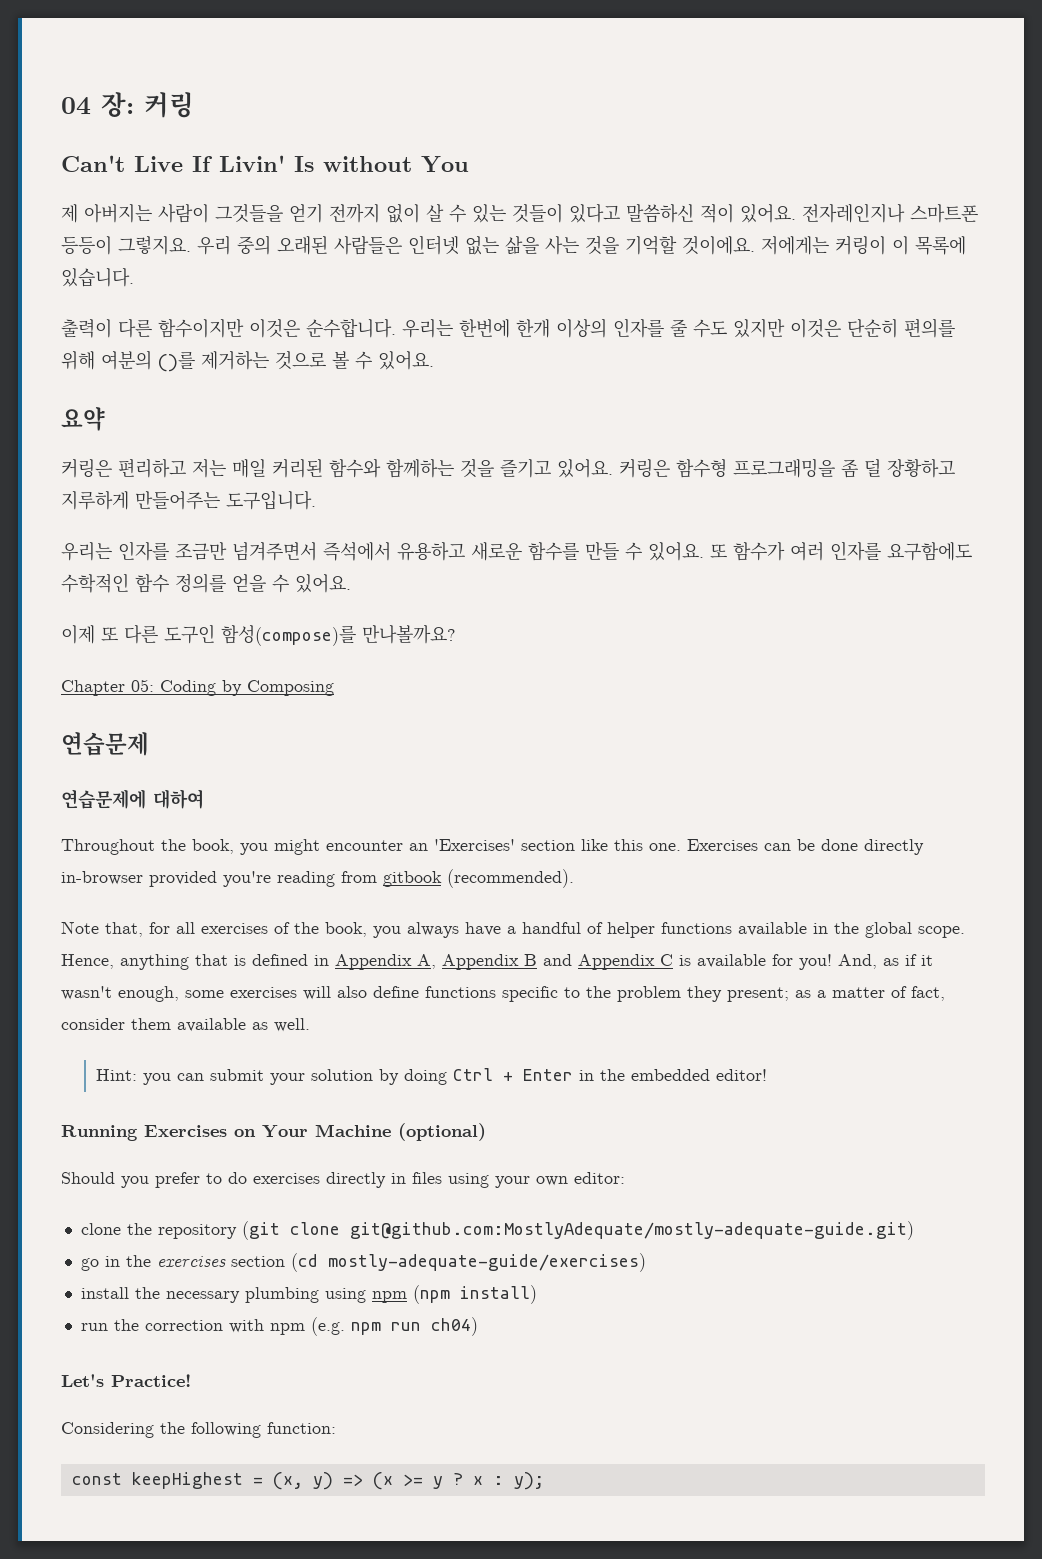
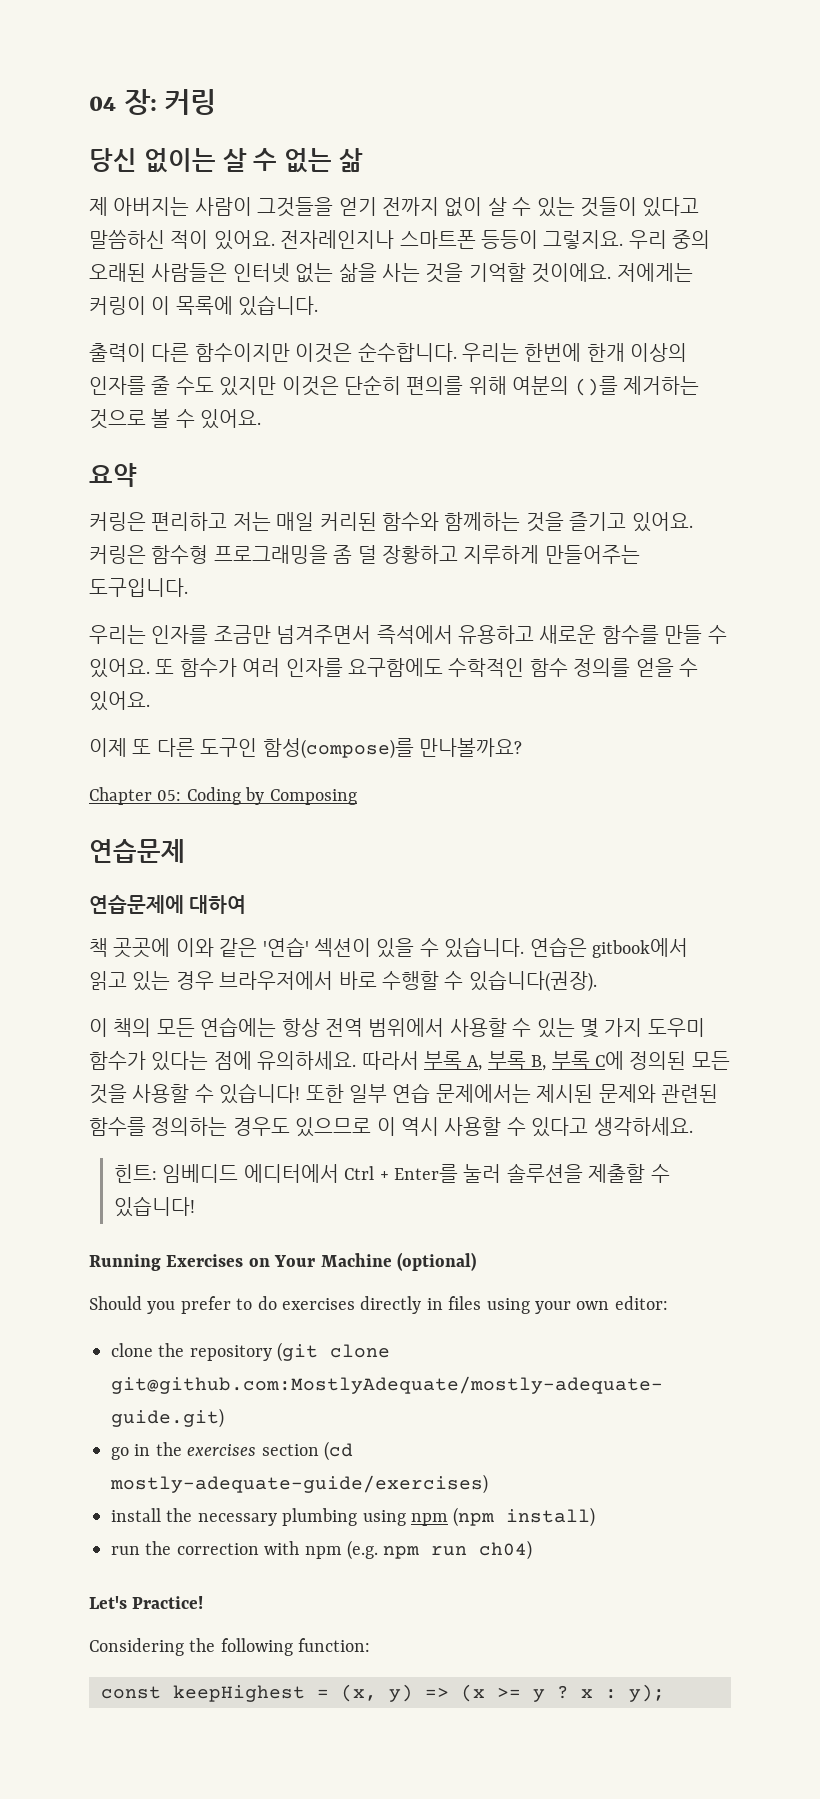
[61,155,469,173] Can't Live If Livin' Is without You -> [89,148,363,173] 당신 없이는 살 수 없는 삶
[61,839,924,855] [61,869,574,888] [61,921,965,938] [61,954,933,970] [61,986,945,1002] [61,1018,310,1032] [96,1068,768,1085] Throughout the book, you might encounter an 'Exercises' section like this one. Exercises can be done directly in-browser provided you're reading from gitbook (recommended). // Note that, for all exercises of the book, you always have a handful of helper functions available in the global scope. Hence, anything that is defined in Appendix A, Appendix B and Appendix C is available for you! And, as if it wasn't enough, some exercises will also define functions specific to the problem they present; as a matter of fact, consider them available as well. // Hint: you can submit your solution by doing Ctrl + Enter in the embedded editor! -> [89,937,688,958] [89,970,597,992] [89,1017,705,1038] [89,1051,730,1071] [89,1083,718,1104] [89,1117,693,1137] [113,1163,670,1183] [113,1196,195,1217] 책 곳곳에 이와 같은 '연습' 섹션이 있을 수 있습니다. 연습은 gitbook에서 읽고 있는 경우 브라우저에서 바로 수행할 수 있습니다(권장). // 이 책의 모든 연습에는 항상 전역 범위에서 사용할 수 있는 몇 가지 도우미 함수가 있다는 점에 유의하세요. 따라서 부록 A, 부록 B, 부록 C에 정의된 모든 것을 사용할 수 있습니다! 또한 일부 연습 문제에서는 제시된 문제와 관련된 함수를 정의하는 경우도 있으므로 이 역시 사용할 수 있다고 생각하세요. // 힌트: 임베디드 에디터에서 Ctrl + Enter를 눌러 솔루션을 제출할 수 있습니다!

